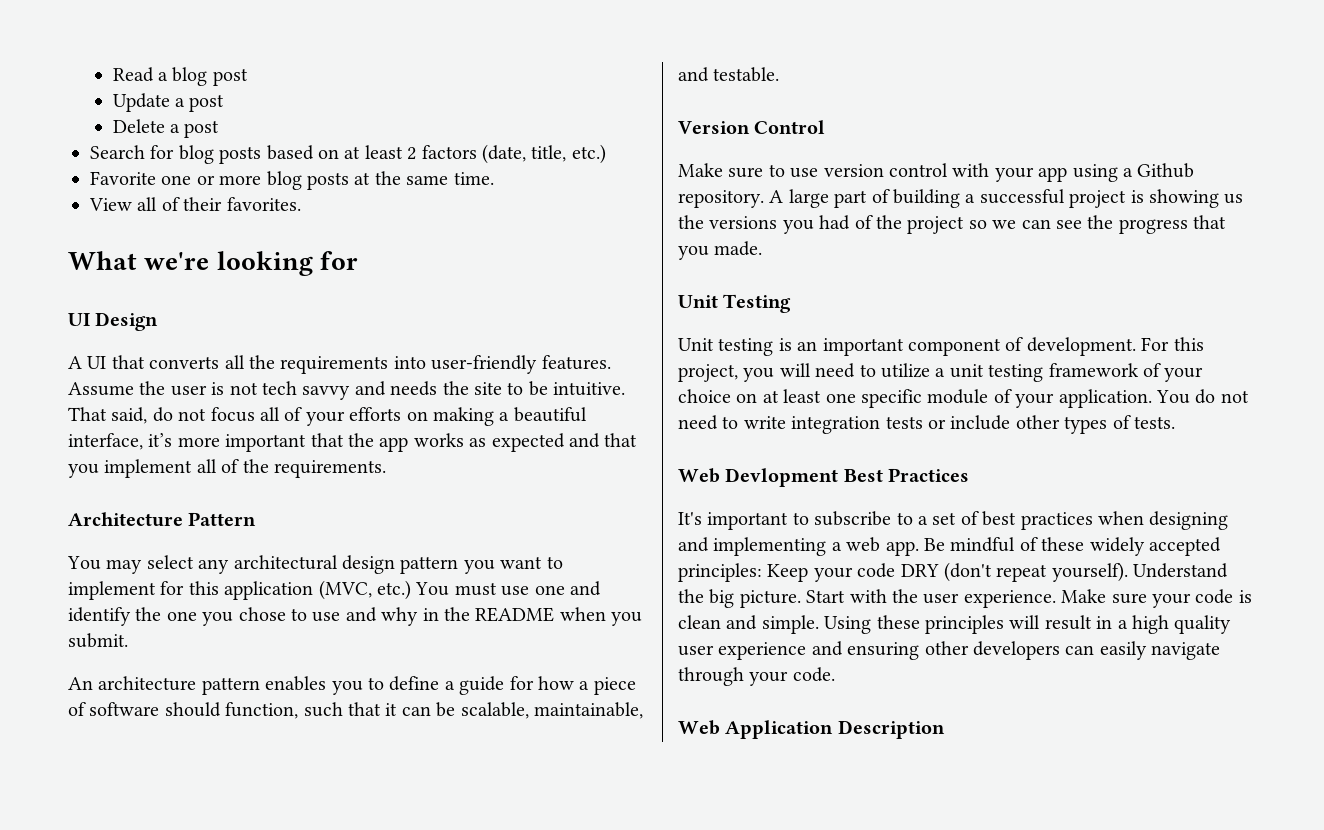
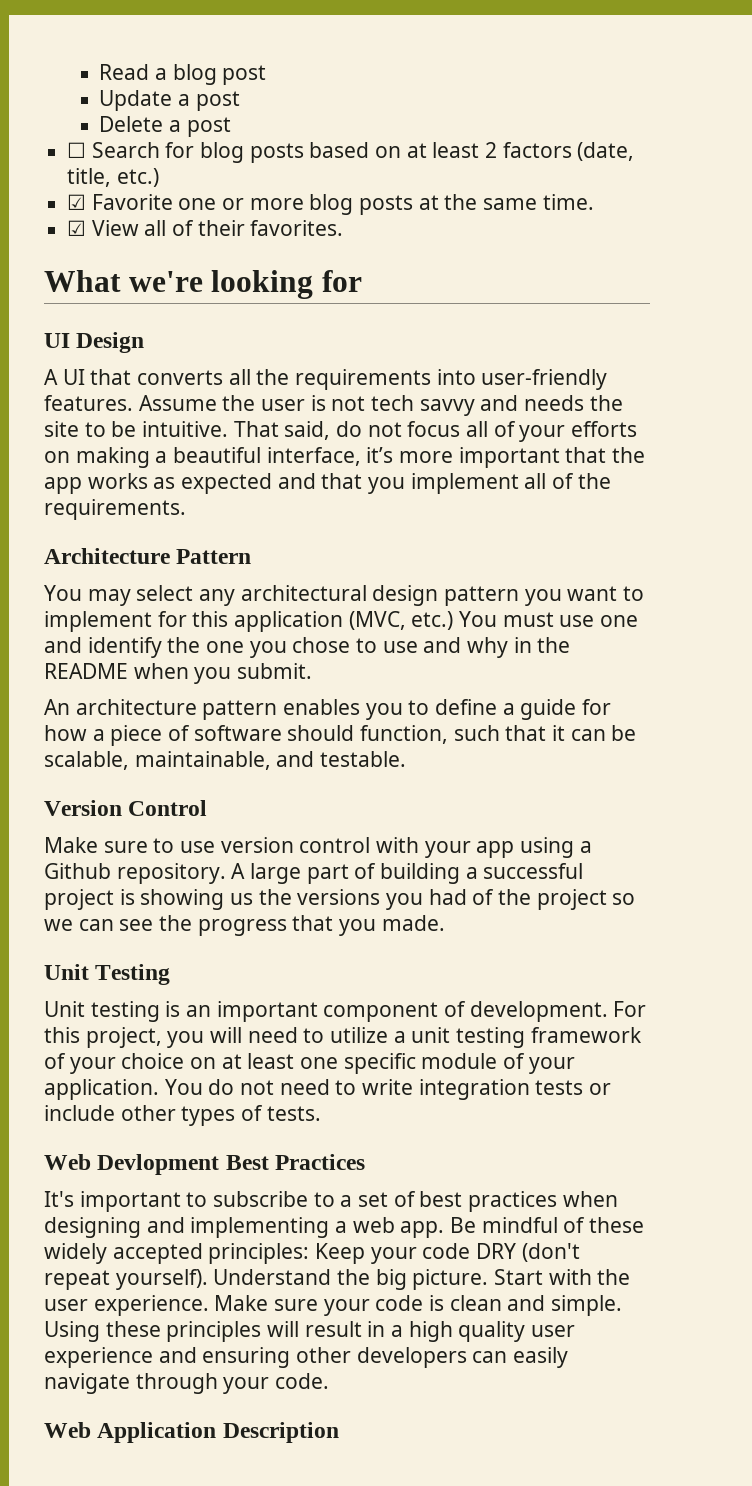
(220, 129) none -> [67,142,87,158] ☐
(606, 154) none -> [67,194,87,210] ☑
(494, 178) none -> [67,220,87,236] ☑

